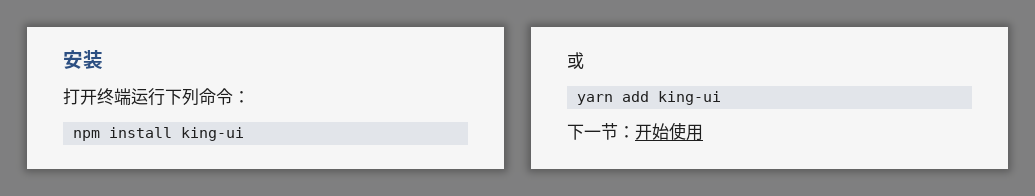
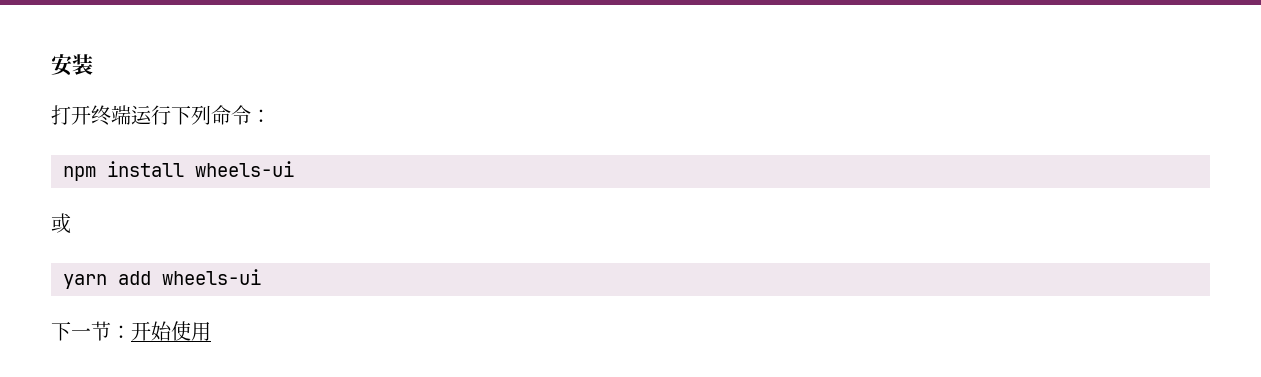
[181,127,245,141] king-ui -> [195,161,294,177] wheels-ui
[658,91,722,105] king-ui -> [162,269,261,285] wheels-ui

